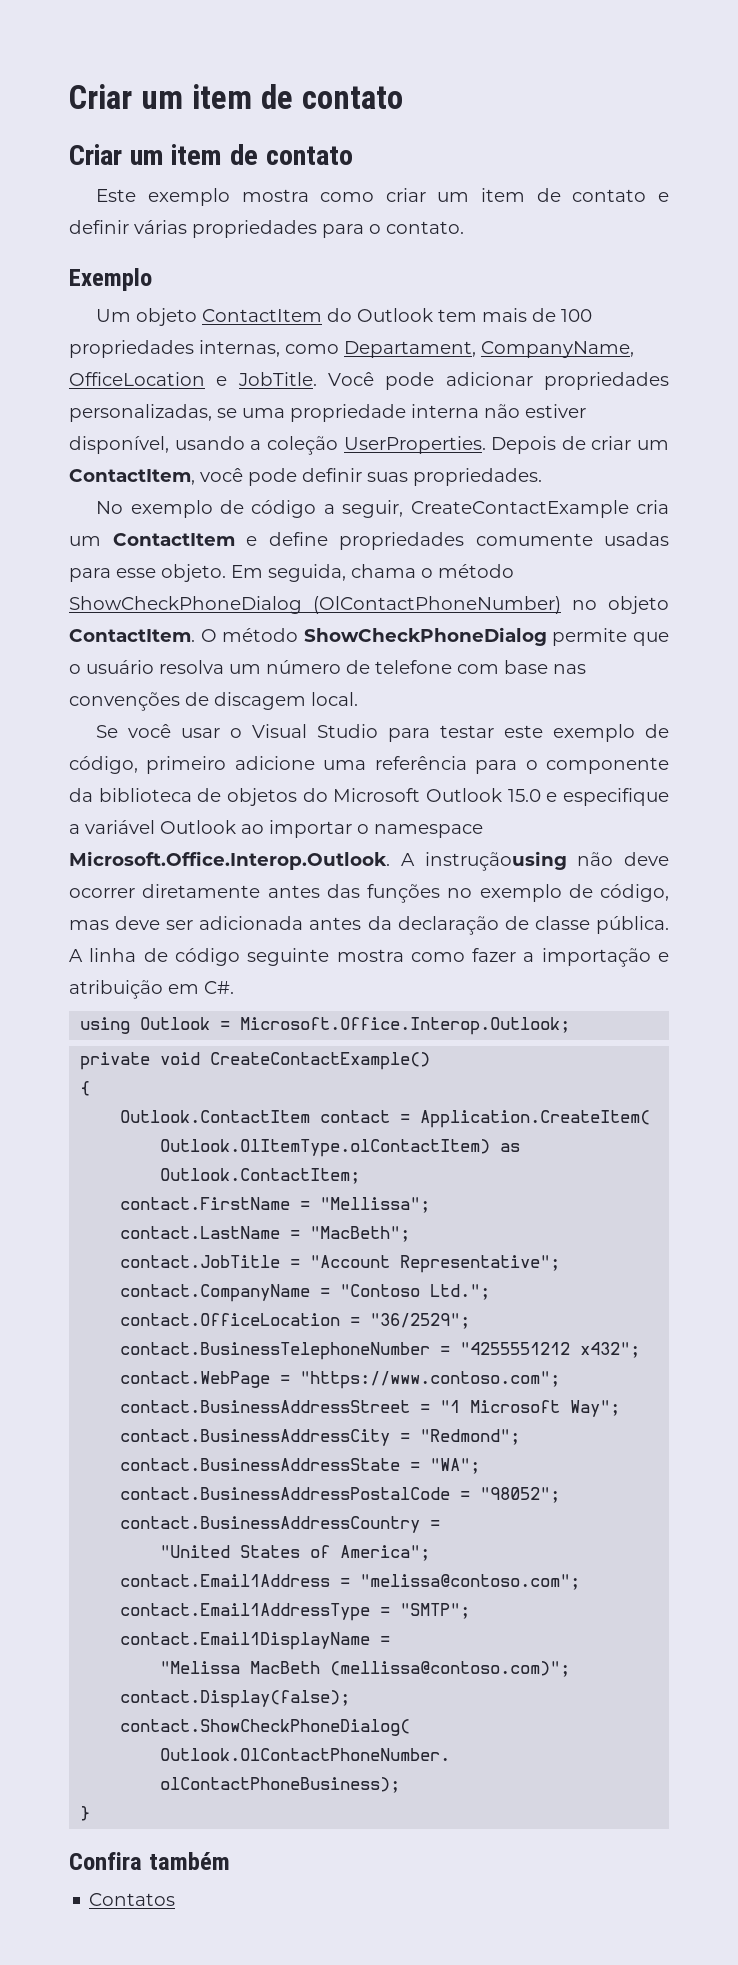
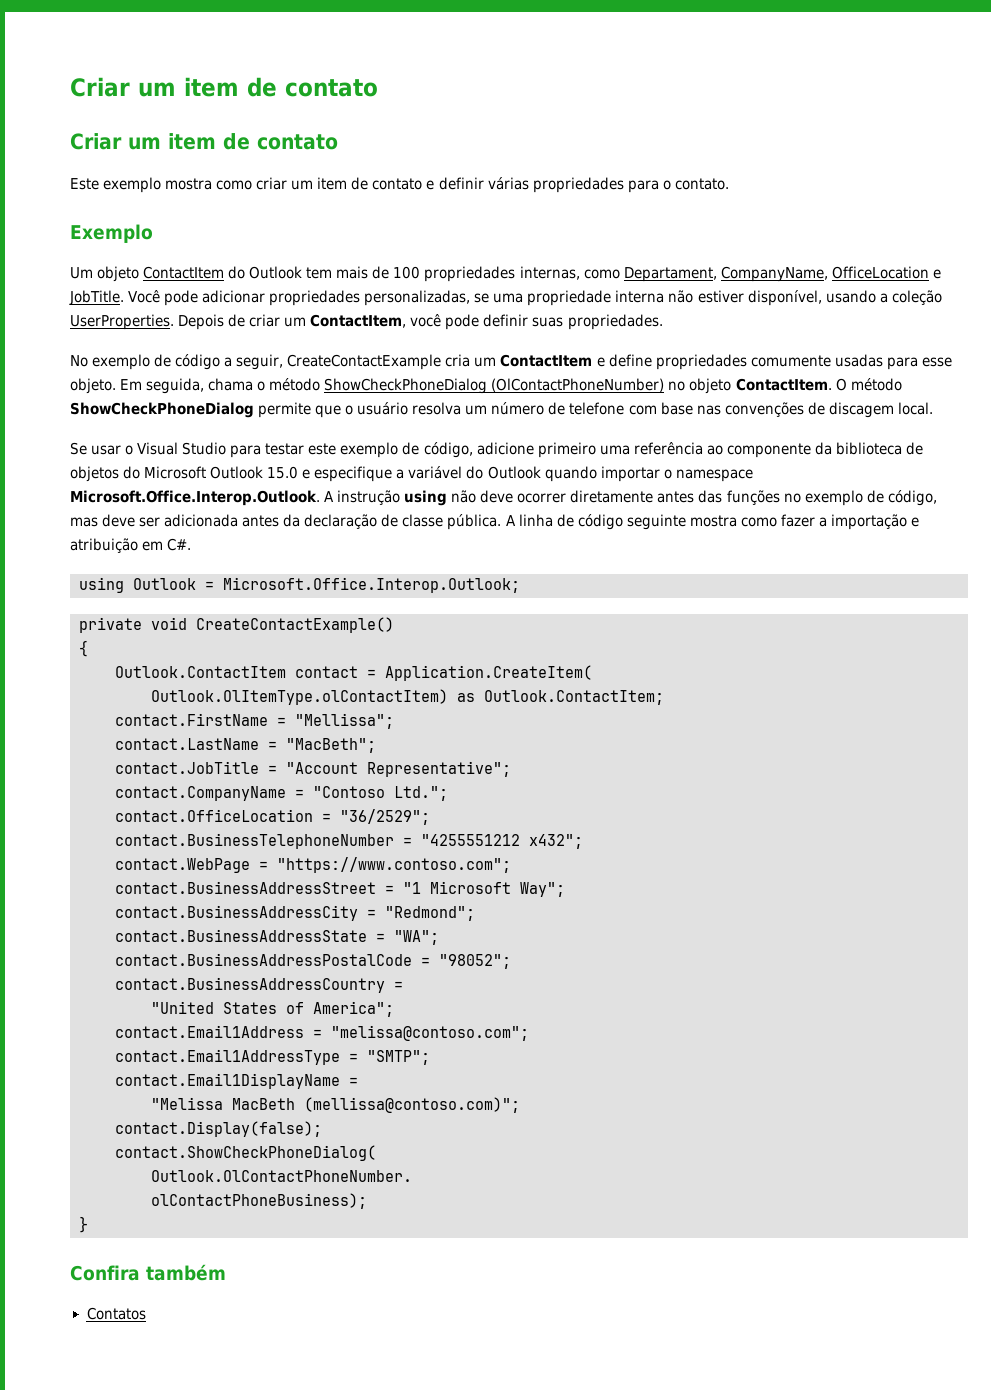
[128,724,172,738] você -> (87, 448) none
[146,756,538,774] primeiro adicione uma referência para o -> [476,442,723,458] adicione primeiro uma referência ao
[160,820,264,834] Outlook ao -> [466,466,597,482] do Outlook quando
[424,851,567,871] instruçãousing -> [337,490,448,506] instrução using

